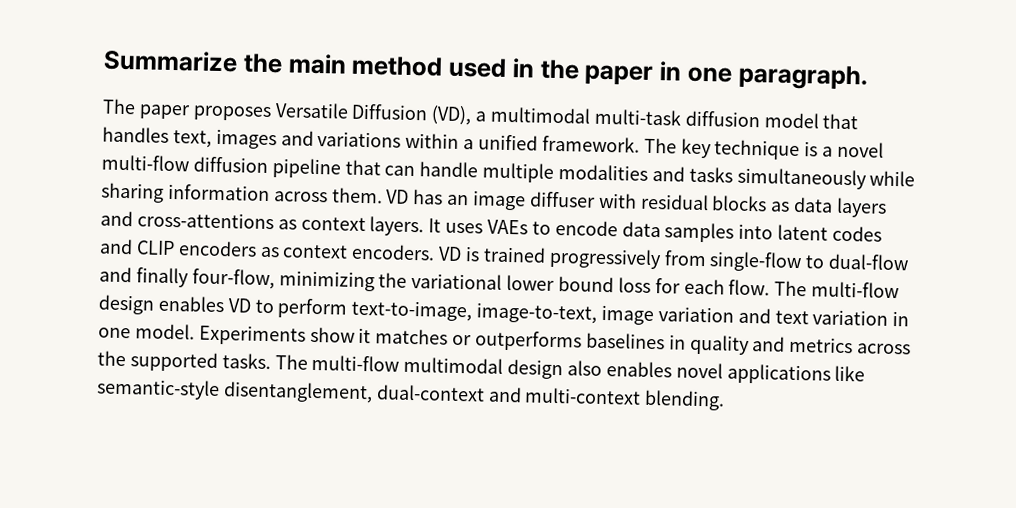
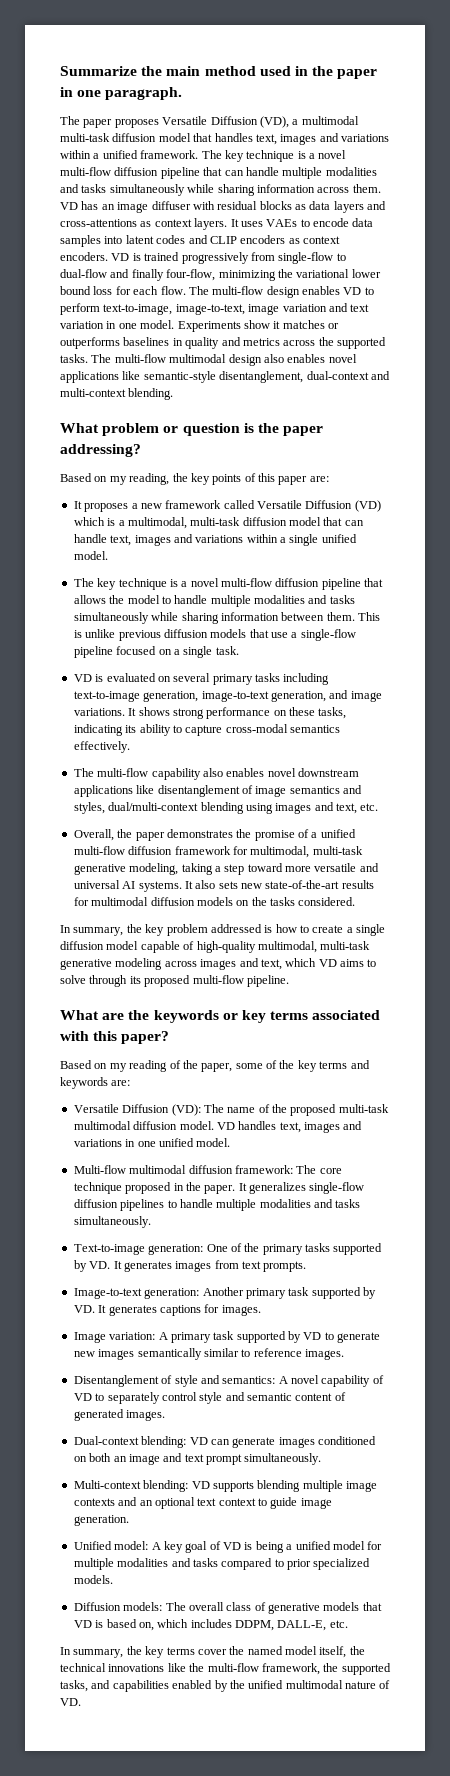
(726, 400) none -> [60,423,324,436] [60,444,141,457] [60,473,329,485] [73,500,381,512] [73,517,364,529] [73,534,357,546] [73,551,108,560] [73,578,384,590] [73,595,355,607] [73,612,380,624] [73,629,356,641] [73,646,239,658] [73,673,330,685] [73,690,382,702] [73,707,347,719] [73,724,340,736] [73,741,130,753] [73,768,359,780] [73,785,362,797] [73,802,379,814] [73,829,356,841] [73,846,363,858] [73,863,379,875] [73,880,374,892] [73,897,356,906] [60,924,386,936] [60,941,371,953] [60,958,377,970] [60,975,289,987] [60,1010,381,1023] [60,1031,170,1044] [60,1060,370,1072] [60,1077,131,1089] [73,1104,389,1116] [73,1121,363,1133] [73,1138,231,1147] [73,1165,342,1174] [73,1182,365,1194] [73,1199,361,1211] [73,1216,151,1228] [73,1243,383,1255] [73,1260,307,1272] [73,1287,376,1299] [73,1304,261,1316] [73,1331,381,1343] [73,1348,344,1360] [73,1375,384,1387] [73,1392,346,1404] [73,1409,166,1421] [73,1436,376,1448] [73,1453,322,1465] [73,1480,377,1492] [73,1497,332,1509] [73,1515,129,1526] [73,1541,383,1553] [73,1558,371,1570] [73,1575,113,1584] [73,1602,382,1614] [73,1619,348,1631] [60,1646,365,1658] [60,1663,391,1675] [60,1680,391,1692] [60,1698,81,1706] // What problem or question is the paper addressing? // Based on my reading, the key points of this paper are: // It proposes a new framework called Versatile Diffusion (VD) which is a multimodal, multi-task diffusion model that can handle text, images and variations within a single unified model. // The key technique is a novel multi-flow diffusion pipeline that allows the model to handle multiple modalities and tasks simultaneously while sharing information between them. This is unlike previous diffusion models that use a single-flow pipeline focused on a single task. // VD is evaluated on several primary tasks including text-to-image generation, image-to-text generation, and image variations. It shows strong performance on these tasks, indicating its ability to capture cross-modal semantics effectively. // The multi-flow capability also enables novel downstream applications like disentanglement of image semantics and styles, dual/multi-context blending using images and text, etc. // Overall, the paper demonstrates the promise of a unified multi-flow diffusion framework for multimodal, multi-task generative modeling, taking a step toward more versatile and universal AI systems. It also sets new state-of-the-art results for multimodal diffusion models on the tasks considered. // In summary, the key problem addressed is how to create a single diffusion model capable of high-quality multimodal, multi-task generative modeling across images and text, which VD aims to solve through its proposed multi-flow pipeline. // What are the keywords or key terms associated with this paper? // Based on my reading of the paper, some of the key terms and keywords are: // Versatile Diffusion (VD): The name of the proposed multi-task multimodal diffusion model. VD handles text, images and variations in one unified model. // Multi-flow multimodal diffusion framework: The core technique proposed in the paper. It generalizes single-flow diffusion pipelines to handle multiple modalities and tasks simultaneously. // Text-to-image generation: One of the primary tasks supported by VD. It generates images from text prompts. // Image-to-text generation: Another primary task supported by VD. It generates captions for images. // Image variation: A primary task supported by VD to generate new images semantically similar to reference images. // Disentanglement of style and semantics: A novel capability of VD to separately control style and semantic content of generated images. // Dual-context blending: VD can generate images conditioned on both an image and text prompt simultaneously. // Multi-context blending: VD supports blending multiple image contexts and an optional text context to guide image generation. // Unified model: A key goal of VD is being a unified model for multiple modalities and tasks compared to prior specialized models. // Diffusion models: The overall class of generative models that VD is based on, which includes DDPM, DALL-E, etc. // In summary, the key terms cover the named model itself, the technical innovations like the multi-flow framework, the supported tasks, and capabilities enabled by the unified multimodal nature of VD.

